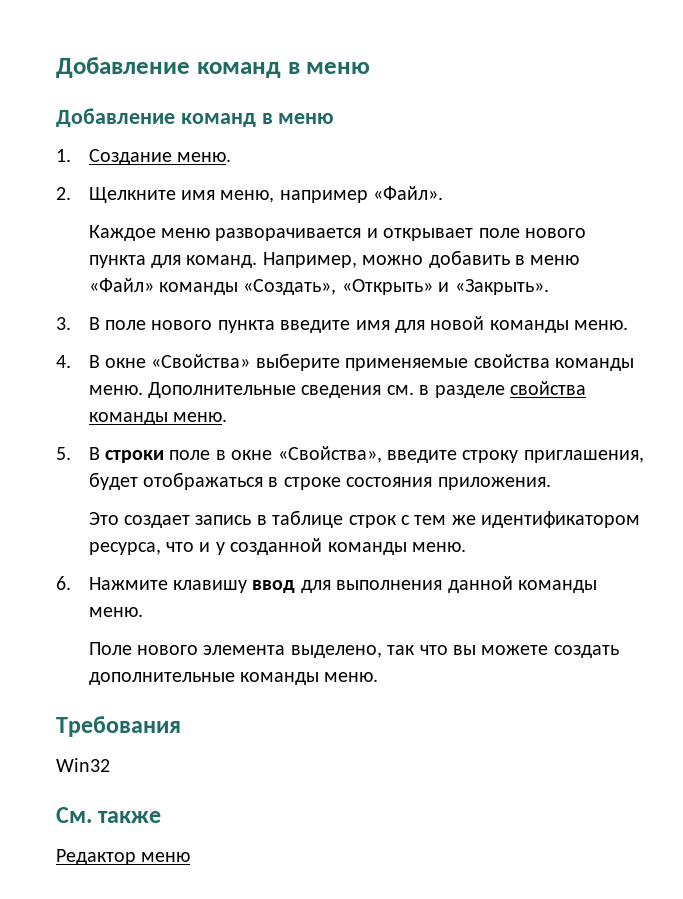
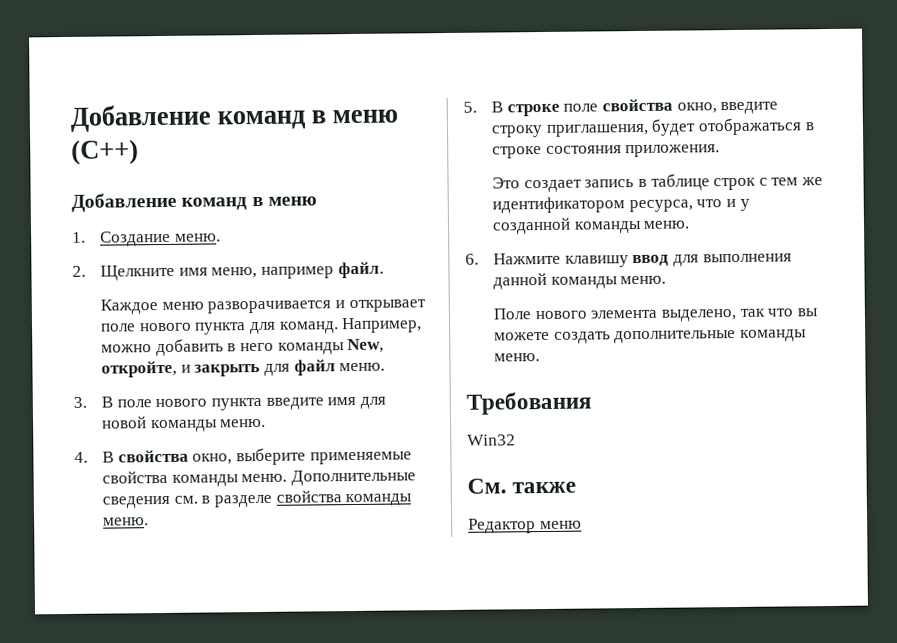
[56,57,371,78] Добавление команд в меню -> [70,104,399,132] [71,139,139,165] Добавление команд в меню (C++)
[373,186,444,200] «Файл». -> [337,261,384,279] файл.
[530,255,580,265] [88,278,549,295] меню «Файл» команды «Создать», «Открыть» и «Закрыть». -> [239,338,385,355] [101,359,386,378] него команды New, откройте, и закрыть для файл меню.
[104,354,251,368] окне «Свойства» -> [117,449,233,465] свойства окно,
[104,446,382,463] строки поле в окне «Свойства», -> [506,98,717,117] строке поле свойства окно,

